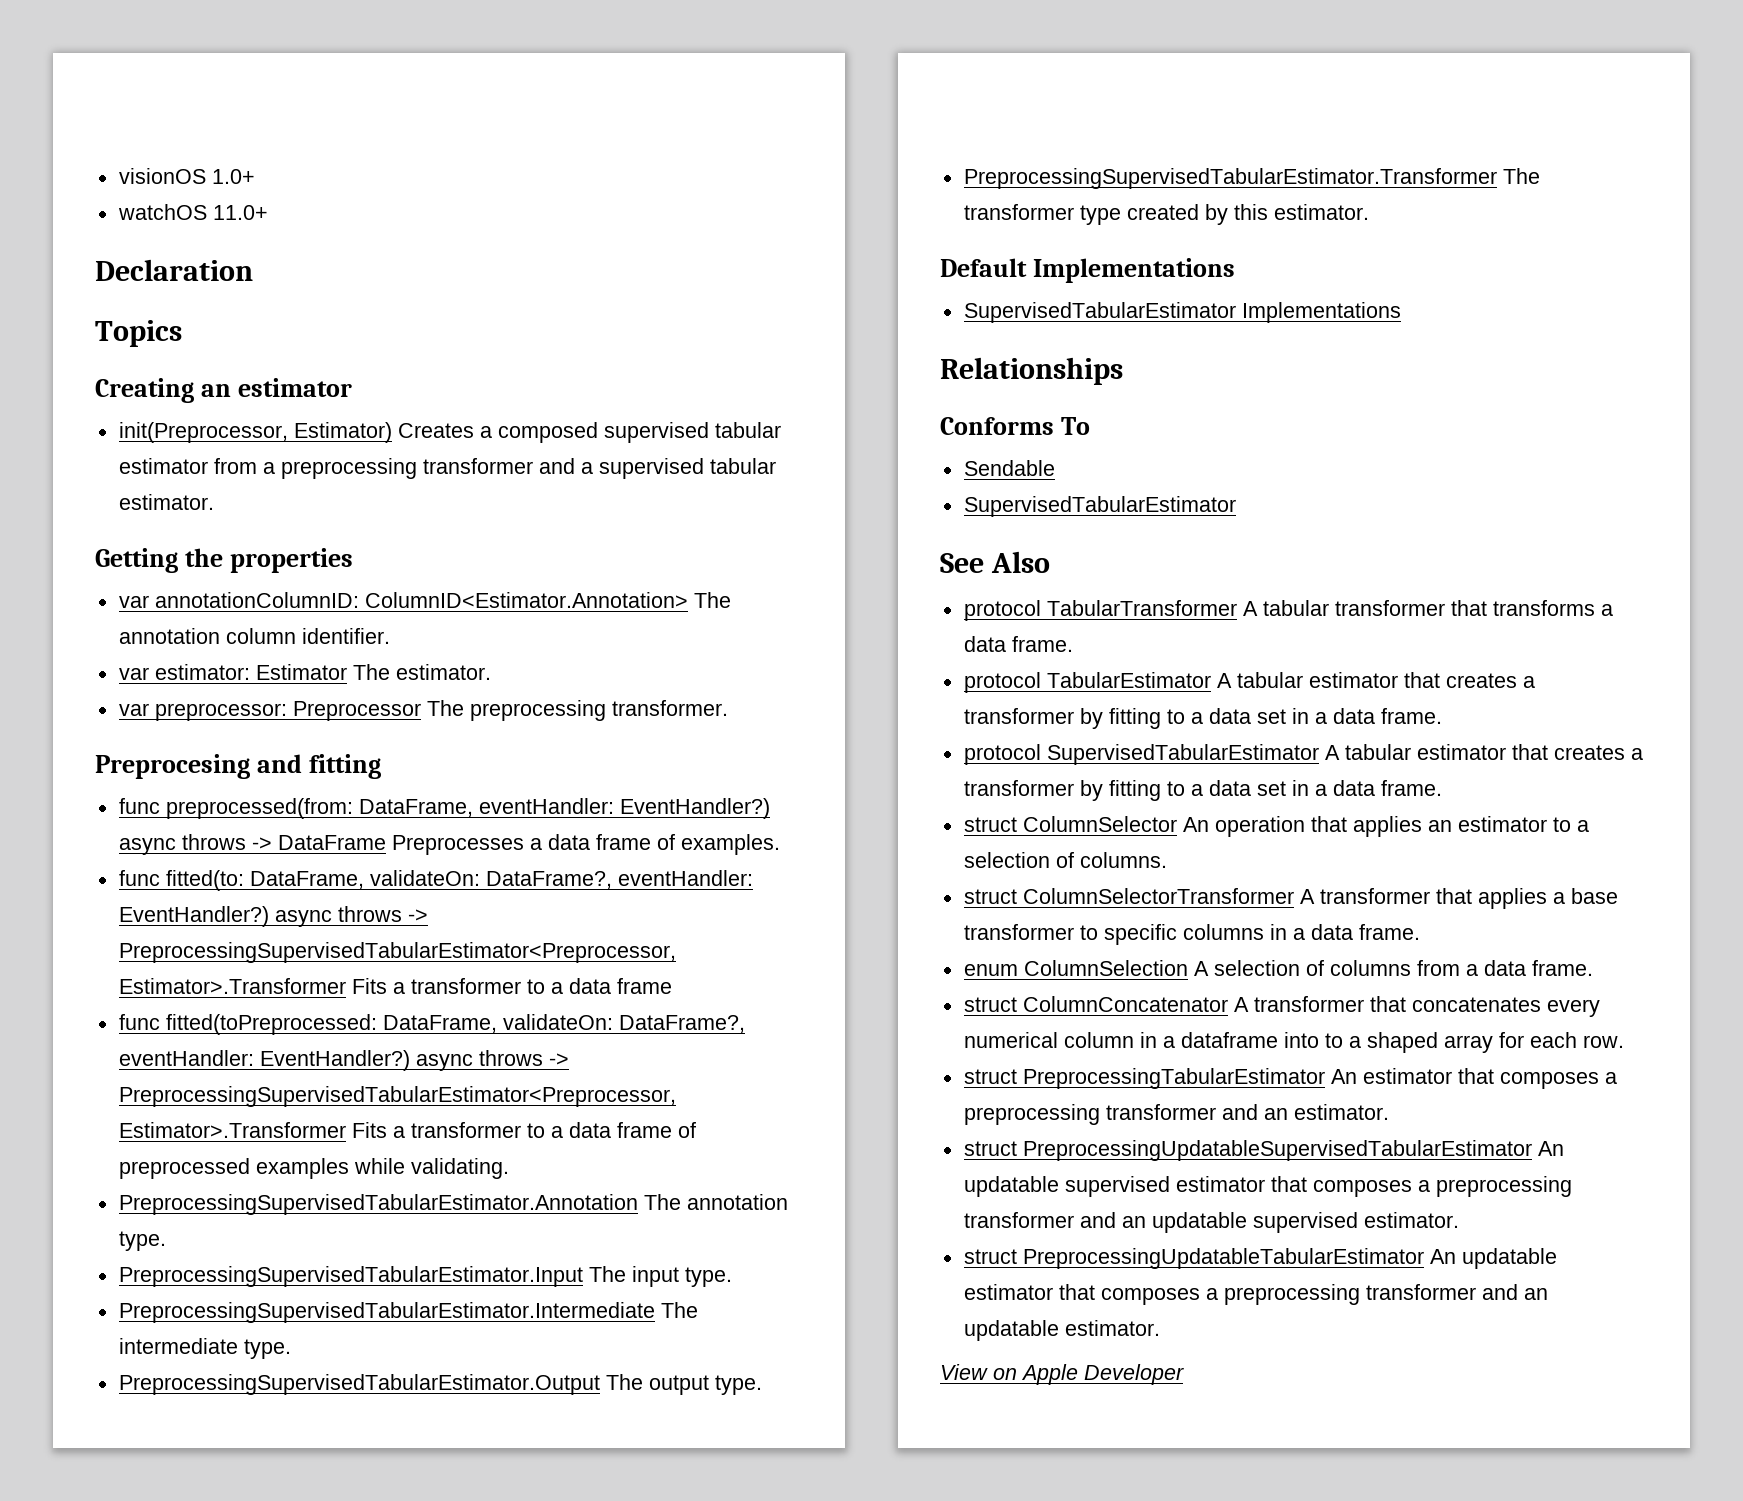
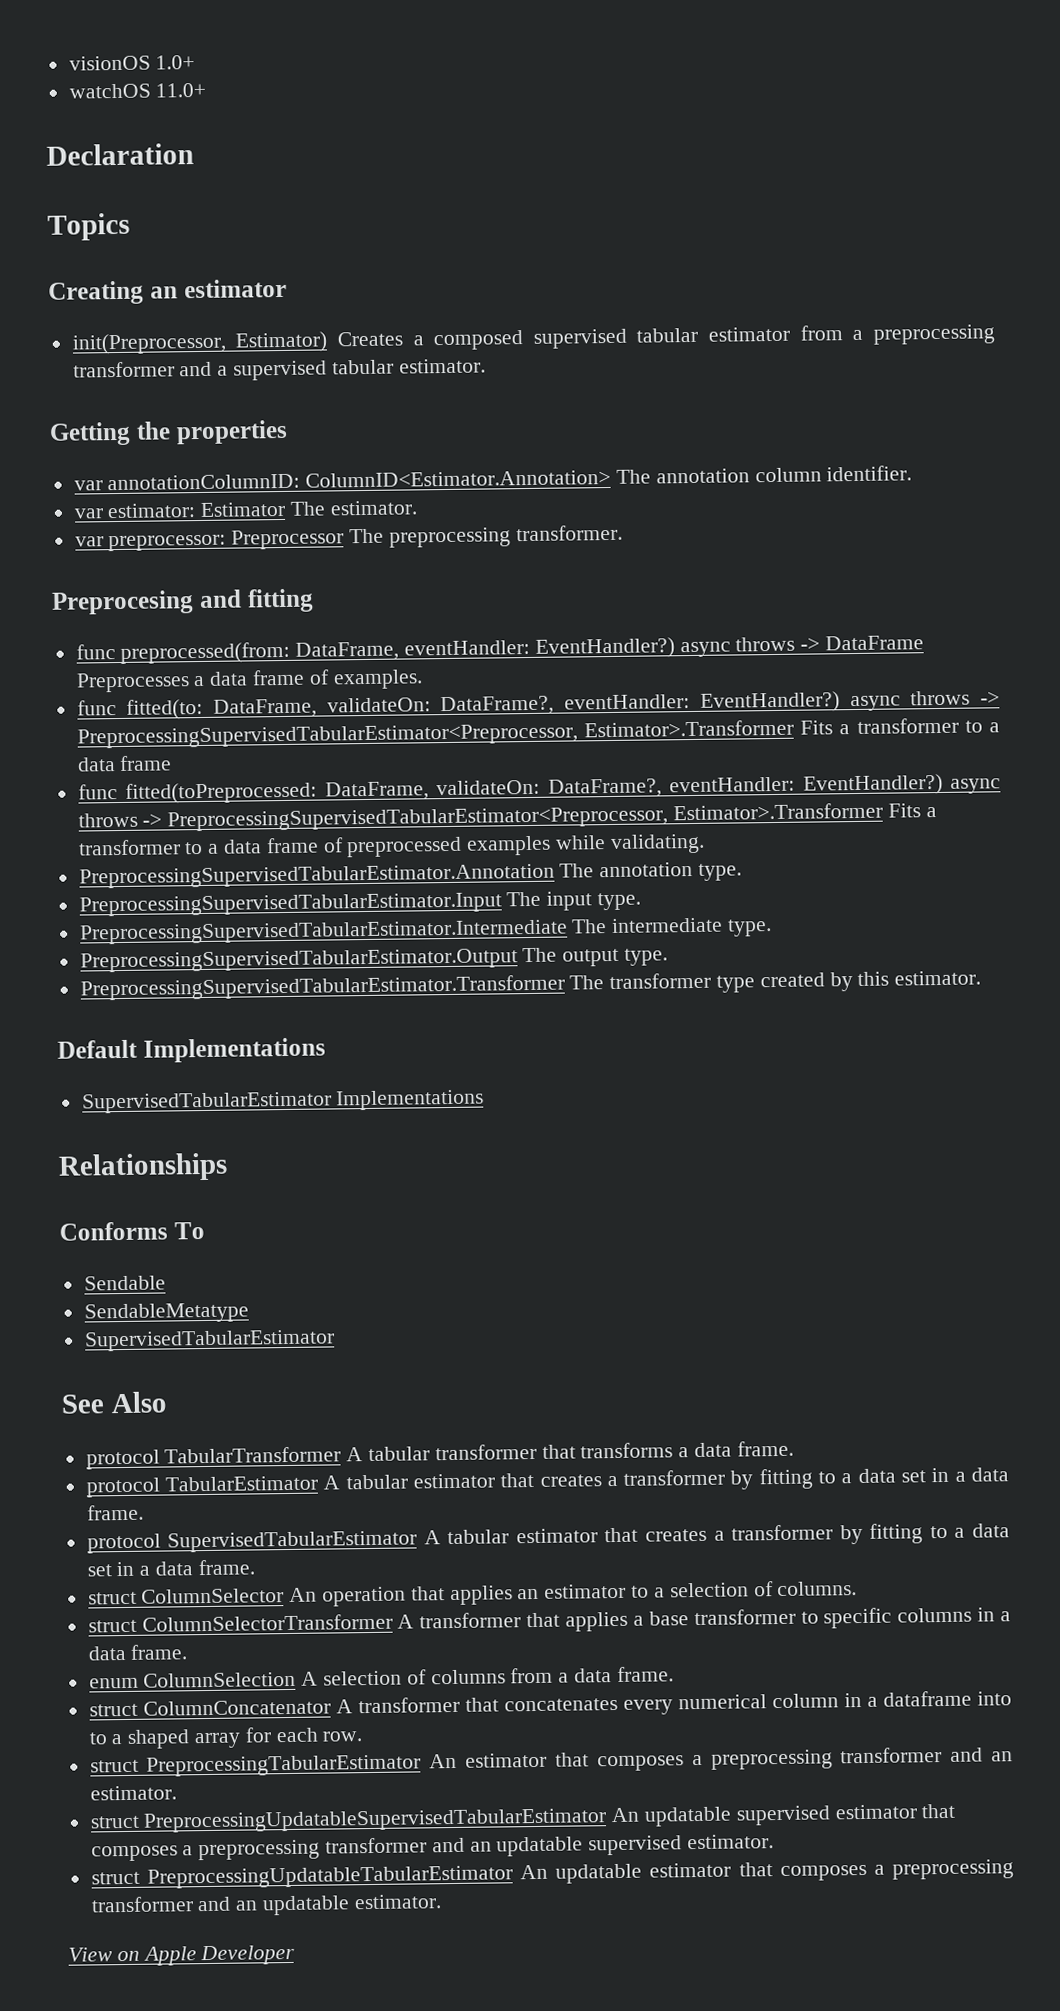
(1055, 468) none -> [83,1302,249,1324] // SendableMetatype

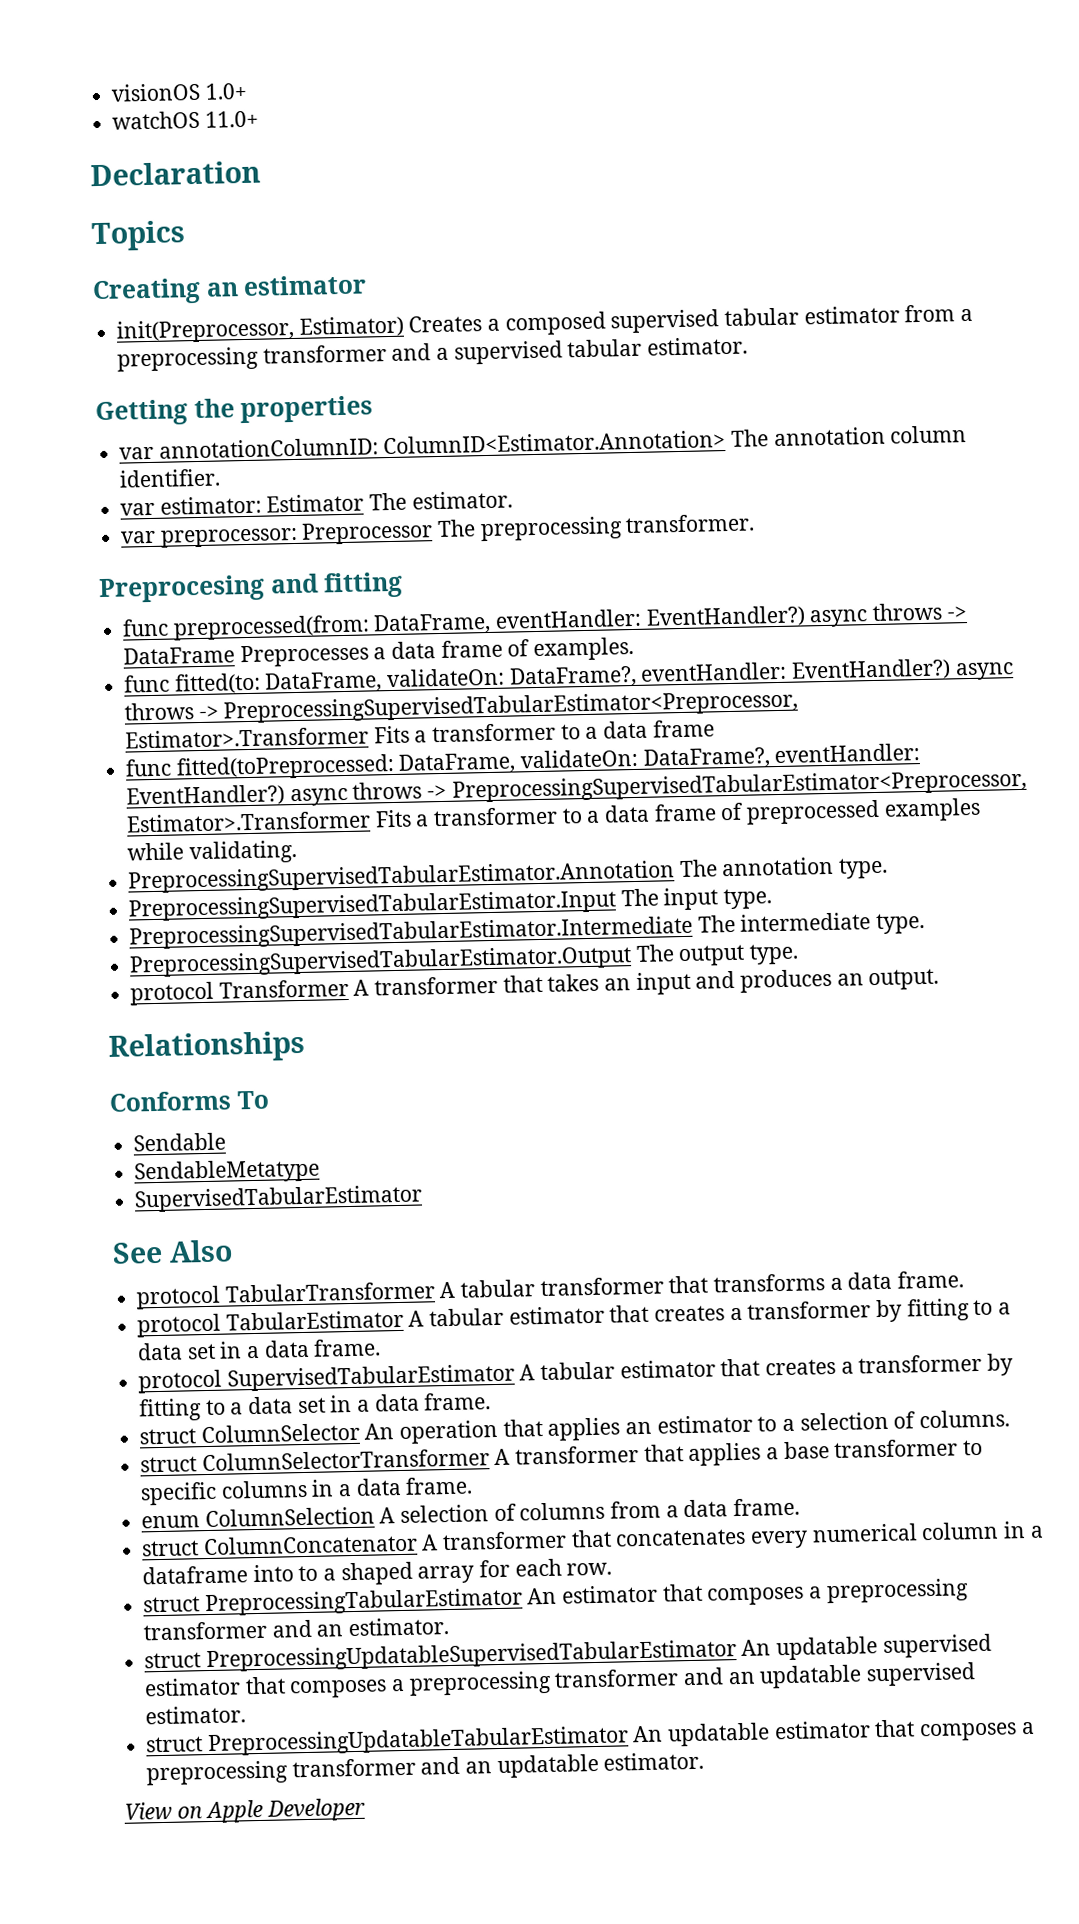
[79,970,982,1001] [57,1037,326,1063] [81,1089,485,1114] PreprocessingSupervisedTabularEstimator.Transformer The transformer type created by this estimator. // Default Implementations // SupervisedTabularEstimator Implementations -> [130,968,940,1006] protocol Transformer A transformer that takes an input and produces an output.

